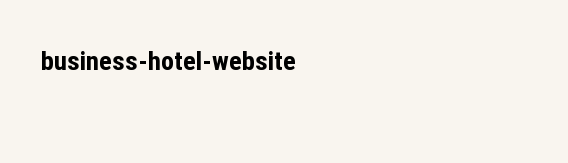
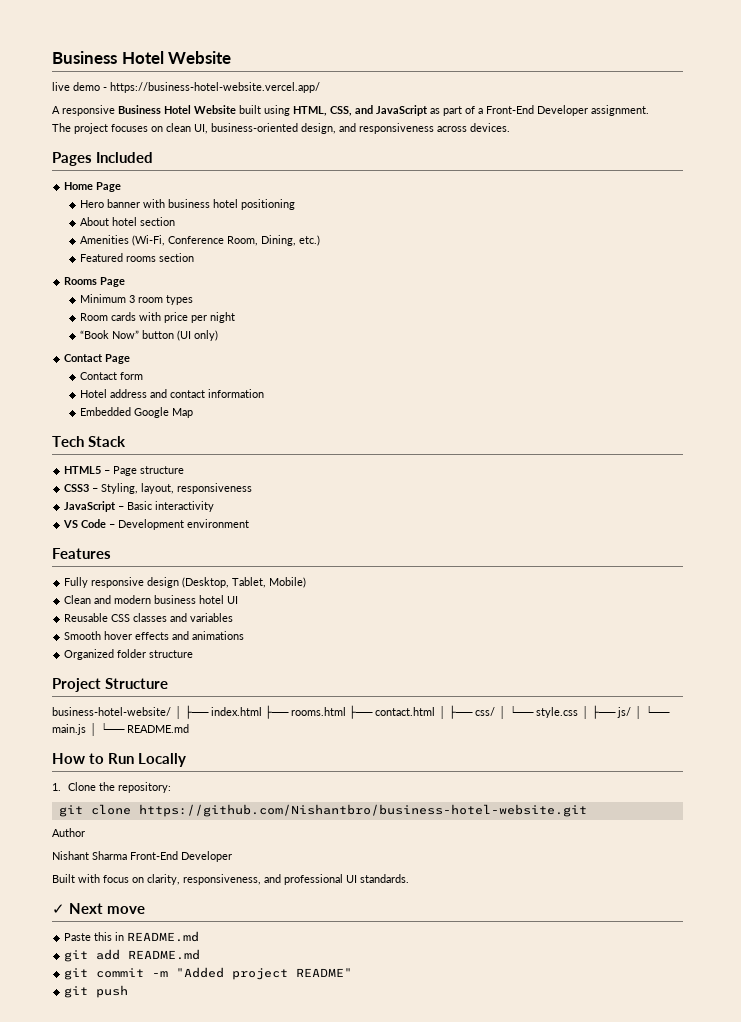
[41,51,296,70] business-hotel-website -> [52,51,232,64] [52,82,320,93] [52,105,649,116] [52,123,510,134] [52,152,154,166] [64,182,122,192] [80,199,296,210] [80,217,176,226] [80,235,321,246] [80,253,195,262] [64,277,126,287] [80,294,194,305] [80,312,236,323] [80,330,219,341] [64,354,131,364] [80,372,144,380] [80,389,265,398] [80,407,194,418] [52,436,127,447] [64,466,185,476] [64,483,253,494] [64,501,215,512] [63,519,250,530] [52,548,111,559] [64,577,307,588] [64,595,239,604] [64,613,234,622] [64,631,245,640] [64,649,194,660] [52,678,169,692] [52,705,670,719] [52,723,189,736] [52,753,187,767] [52,782,172,793] [58,804,587,817] [52,828,85,837] [52,851,232,862] [52,874,409,885] [52,903,146,914] [64,931,200,942] [64,949,201,962] [64,967,353,980] [64,985,129,998] Business Hotel Website // live demo - https://business-hotel-website.vercel.app/ // A responsive Business Hotel Website built using HTML, CSS, and JavaScript as part of a Front-End Developer assignment. // The project focuses on clean UI, business-oriented design, and responsiveness across devices. // Pages Included // Home Page // Hero banner with business hotel positioning // About hotel section // Amenities (Wi-Fi, Conference Room, Dining, etc.) // Featured rooms section // Rooms Page // Minimum 3 room types // Room cards with price per night // “Book Now” button (UI only) // Contact Page // Contact form // Hotel address and contact information // Embedded Google Map // Tech Stack // HTML5 – Page structure // CSS3 – Styling, layout, responsiveness // JavaScript – Basic interactivity // VS Code – Development environment // Features // Fully responsive design (Desktop, Tablet, Mobile) // Clean and modern business hotel UI // Reusable CSS classes and variables // Smooth hover effects and animations // Organized folder structure // Project Structure // business-hotel-website/ │ ├── index.html ├── rooms.html ├── contact.html │ ├── css/ │ └── style.css │ ├── js/ │ └── main.js │ └── README.md // How to Run Locally // 1. Clone the repository: // git clone https://github.com/Nishantbro/business-hotel-website.git // Author // Nishant Sharma Front-End Developer // Built with focus on clarity, responsiveness, and professional UI standards. // ✓ Next move // Paste this in README.md // git add README.md // git commit -m "Added project README" // git push

